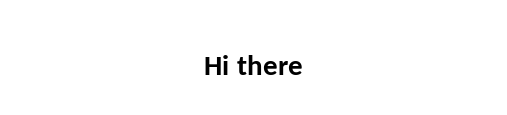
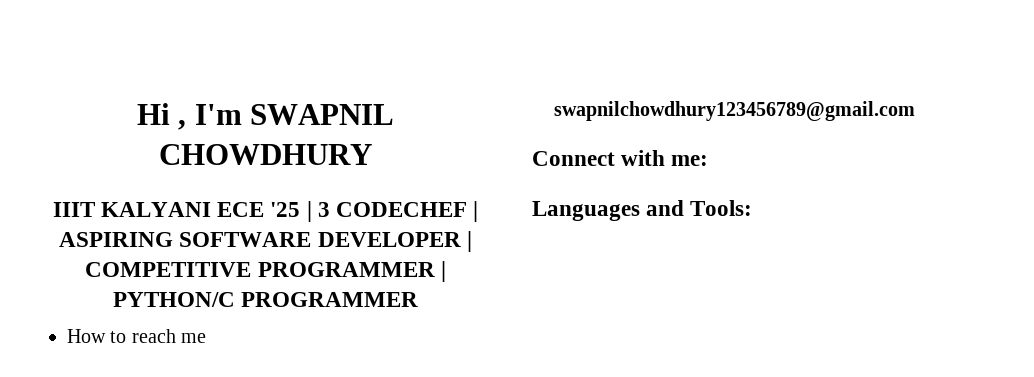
[236,55,303,75] there -> [178,104,395,130] [159,144,372,165] [52,201,479,222] [59,231,472,252] [85,261,446,282] [112,292,419,307] [67,329,207,343] [554,101,915,121] [532,150,709,166] [532,200,753,221] , I'm SWAPNIL CHOWDHURY // IIIT KALYANI ECE '25 | 3 CODECHEF | ASPIRING SOFTWARE DEVELOPER | COMPETITIVE PROGRAMMER | PYTHON/C PROGRAMMER // How to reach me swapnilchowdhury123456789@gmail.com // Connect with me: // Languages and Tools:

